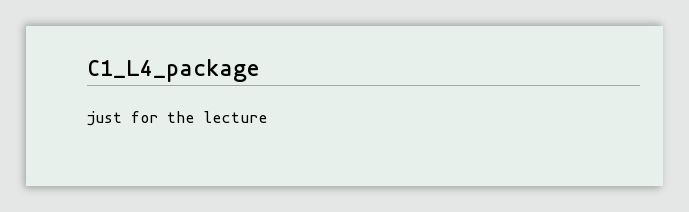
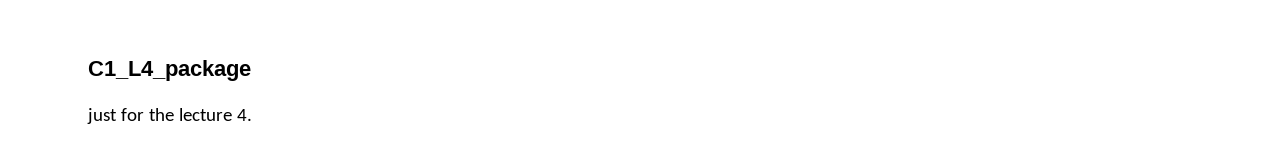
(267, 117) none -> [236,109,252,121] 4.

